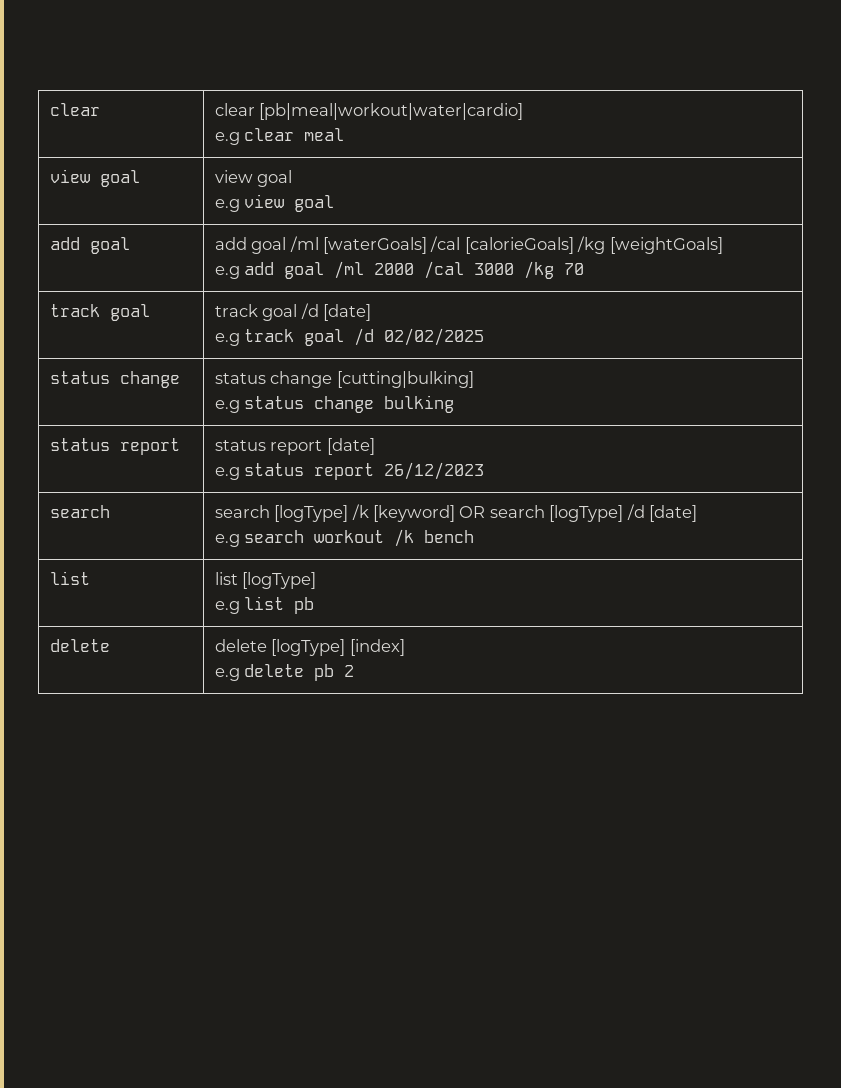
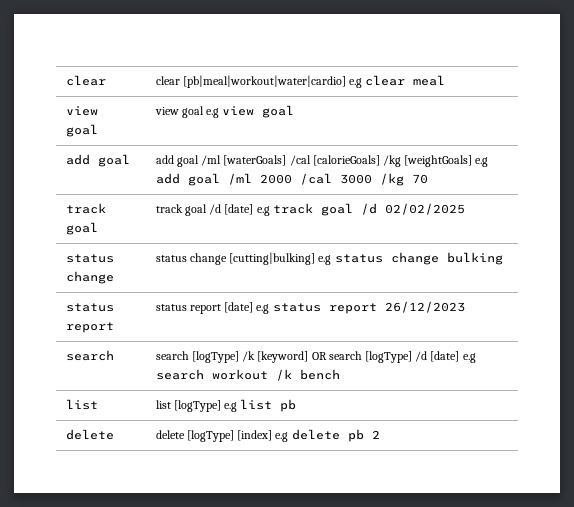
(524, 111) // -> (346, 81) none
(293, 178) // -> (204, 112) none
(723, 245) // -> (473, 161) none
(371, 312) // -> (254, 209) none
(474, 379) // -> (316, 258) none
(375, 446) // -> (254, 307) none
(698, 513) // -> (460, 356) none
(317, 580) // -> (221, 406) none
(405, 647) // -> (273, 435) none

